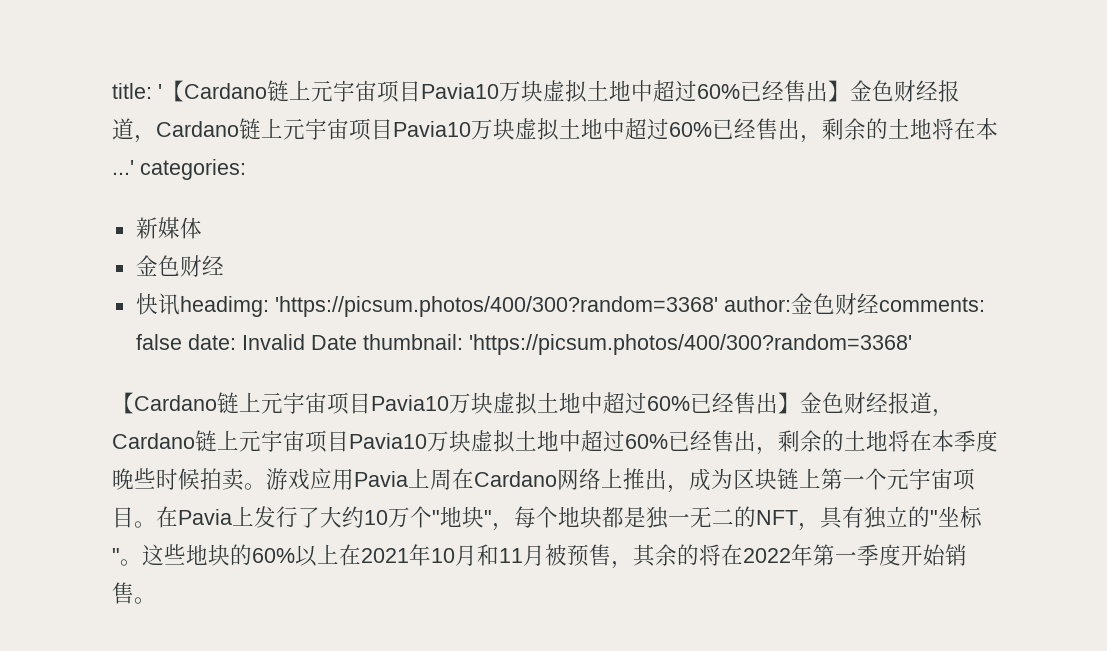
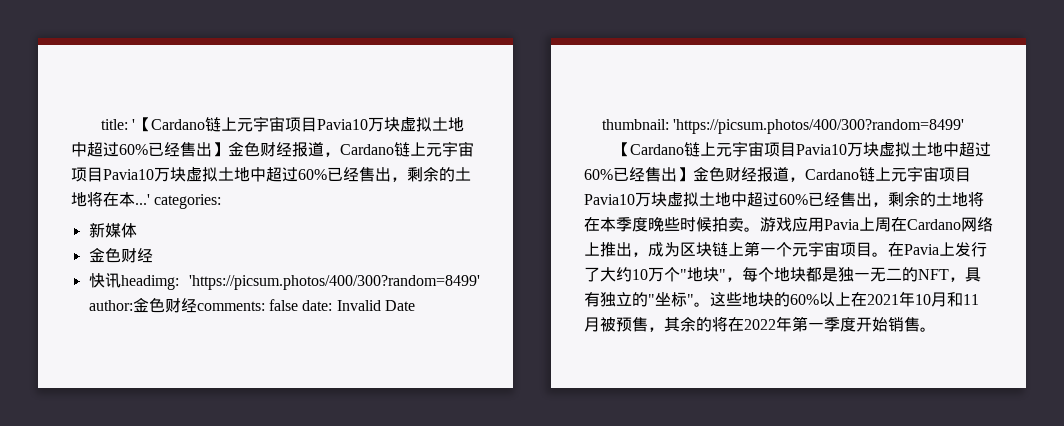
[274,296,718,317] 'https://picsum.photos/400/300?random=3368' -> [188,275,480,290] 'https://picsum.photos/400/300?random=8499'
[468,334,912,355] 'https://picsum.photos/400/300?random=3368' -> [672,119,964,134] 'https://picsum.photos/400/300?random=8499'

